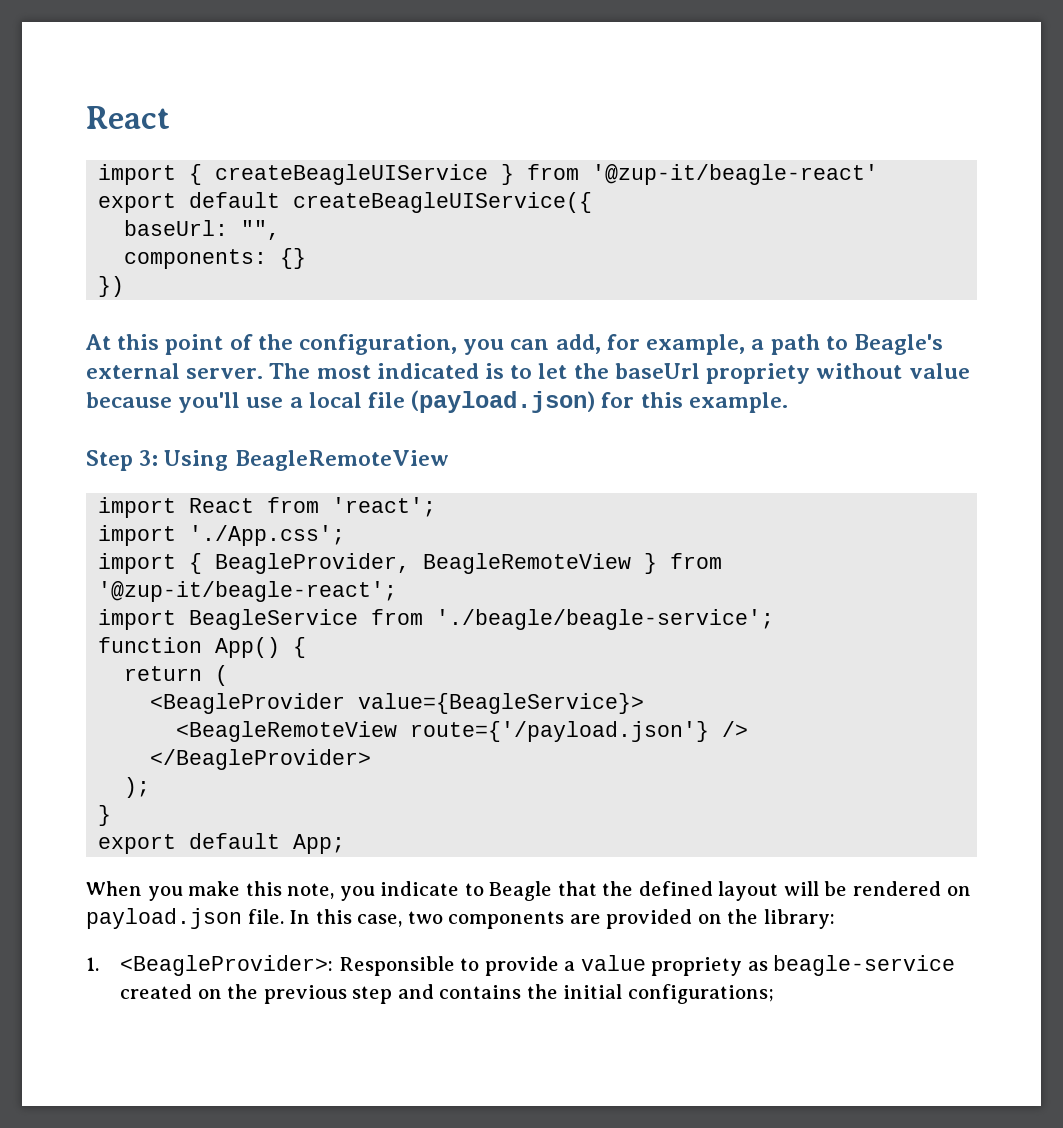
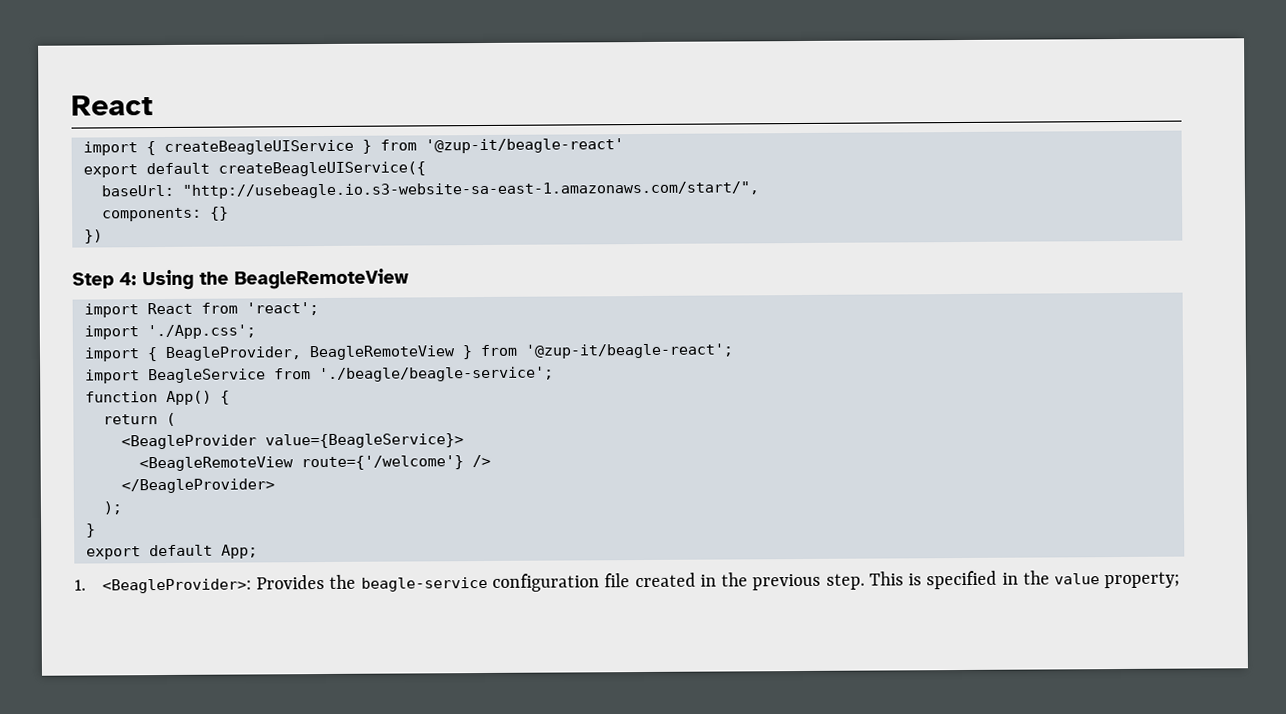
[241,220,281,240] "", -> [181,181,759,199] "http://usebeagle.io.s3-website-sa-east-1.amazonaws.com/start/",
[85,334,943,355] [86,363,970,384] [86,390,788,413] [86,450,229,471] At this point of the configuration, you can add, for example, a path to Beagle's external server. The most indicated is to let the baseUrl propriety without value because you'll use a local file (payload.json) for this example. // Step 3: Using -> [72,269,229,291] Step 4: Using the
[410,721,710,742] route={'/payload.json'} -> [300,455,464,471] route={'/welcome'}
[86,881,971,901] [86,908,835,929] [86,955,956,976] [120,984,774,1004] When you make this note, you indicate to Beagle that the defined layout will be rendered on payload.json file. In this case, two components are provided on the library: // 1. <BeagleProvider>: Responsible to provide a value propriety as beagle-service created on the previous step and contains the initial configurations; -> [74,570,1181,594] 1. <BeagleProvider>: Provides the beagle-service configuration file created in the previous step. This is specified in the value property;

